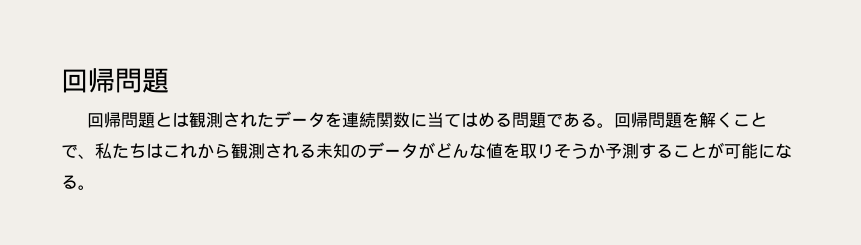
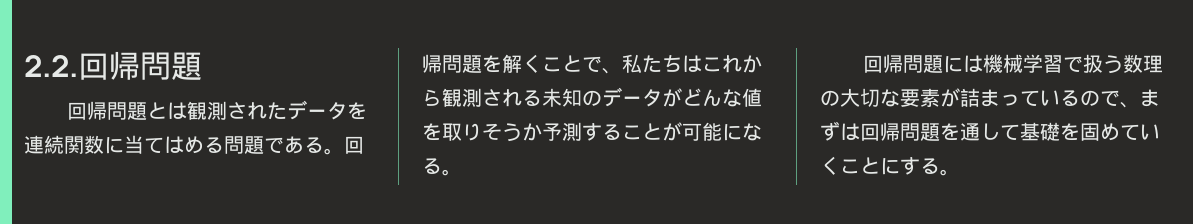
(61, 81) none -> [24,55,78,77] 2.2.
(95, 187) none -> [863,54,1164,74] [820,88,1160,108] [820,121,1160,141] [820,156,960,176] // 回帰問題には機械学習で扱う数理の大切な要素が詰まっているので、まずは回帰問題を通して基礎を固めていくことにする。

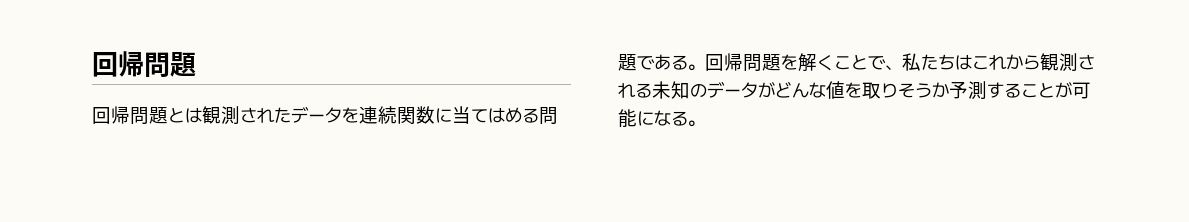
[24,55,78,77] 2.2. -> (92, 64) none
[863,54,1164,74] [820,88,1160,108] [820,121,1160,141] [820,156,960,176] // 回帰問題には機械学習で扱う数理の大切な要素が詰まっているので、まずは回帰問題を通して基礎を固めていくことにする。 -> (705, 123) none

